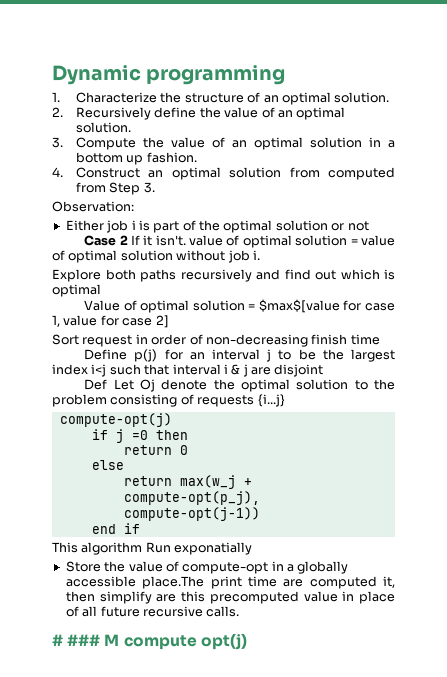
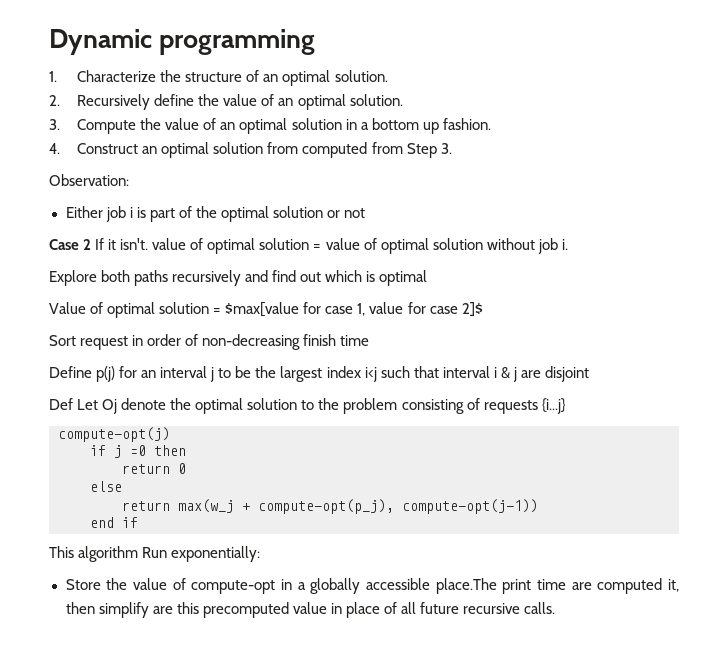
[258,299,340,313] $max$[value -> [225,302,300,317] $max[value
[155,315,169,328] 2] -> [461,302,483,316] 2]$
[174,542,253,555] exponatially -> [171,546,261,562] exponentially:
[52,633,247,650] // # ### M compute opt(j) -> (556, 608) none

